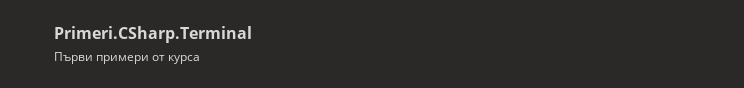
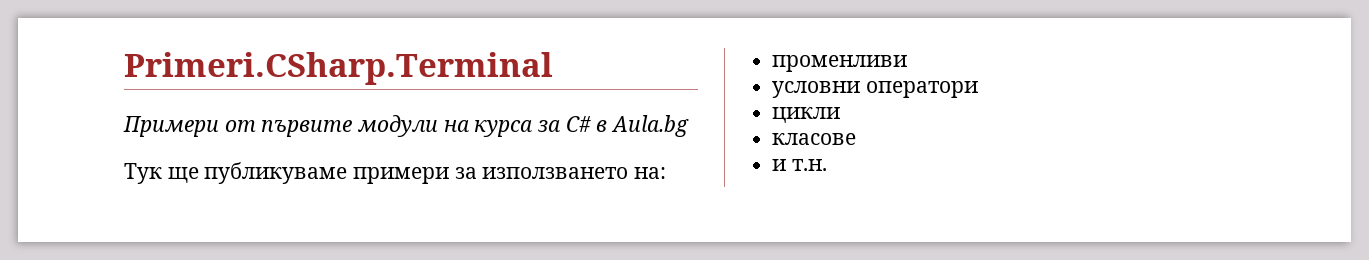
[54,52,201,64] Първи примери от курса -> [123,115,690,137] [124,162,667,184] [772,55,908,72] [772,81,978,98] [772,107,841,123] [772,133,857,145] [772,159,827,171] Примери от първите модули на курса за C# в Aula.bg // Тук ще публикуваме примери за използването на: // променливи // условни оператори // цикли // класове // и т.н.

